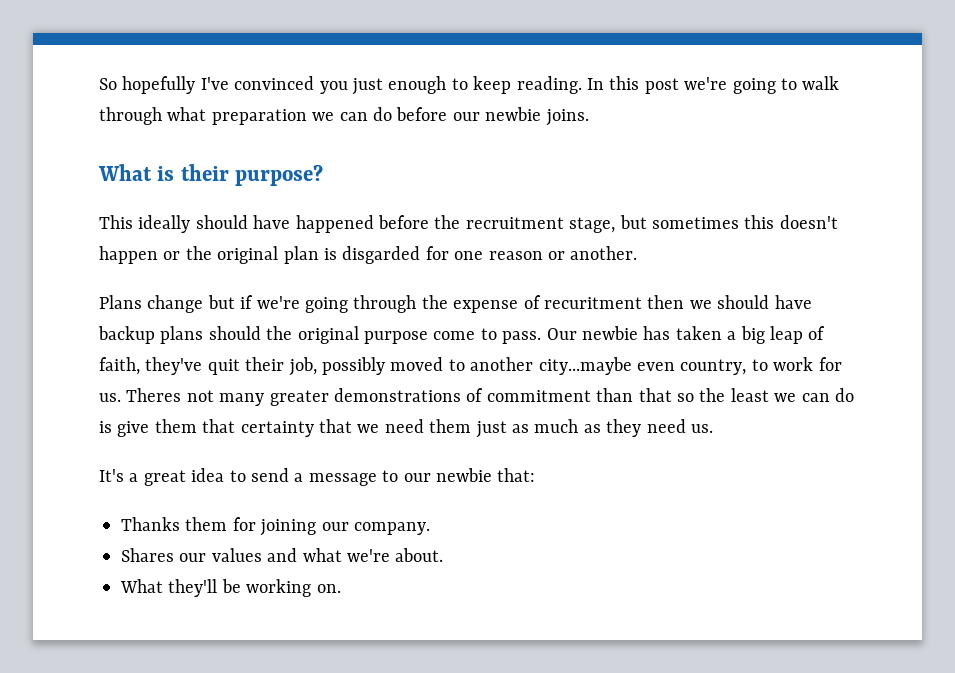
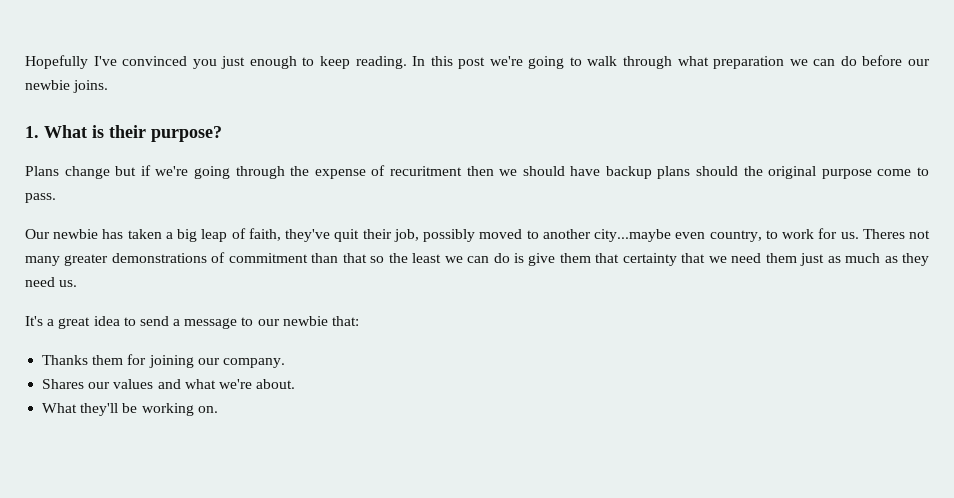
[99,76,196,94] So hopefully -> [25,55,88,69] Hopefully
(589, 117) none -> [25,126,39,138] 1.
[99,215,838,233] [99,246,638,264] // This ideally should have happened before the recruitment stage, but sometimes this doesn't happen or the original plan is disgarded for one reason or another. -> (222, 134) none
(542, 337) none -> (56, 198) //

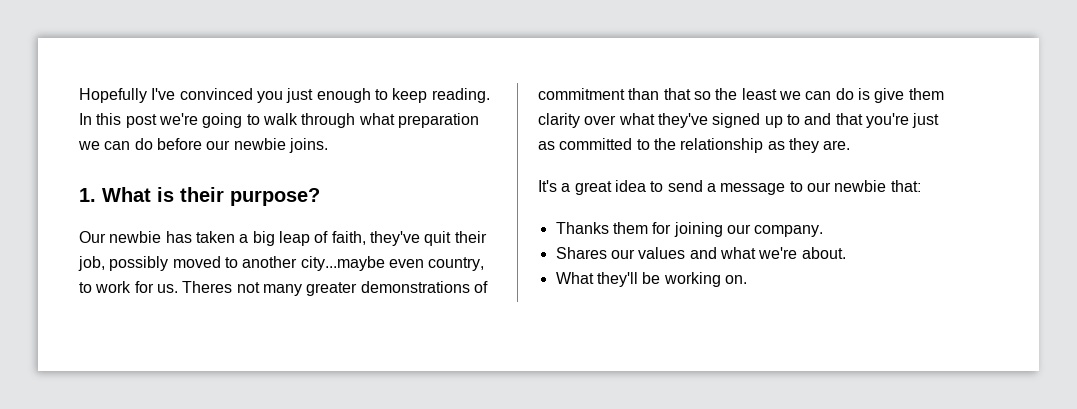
[25,165,930,179] [25,193,56,203] // Plans change but if we're going through the expense of recuritment then we should have backup plans should the original purpose come to pass. -> (320, 197) none
[595,253,929,266] [25,277,78,287] that certainty that we need them just as much as they need us. -> [538,113,940,128] [538,138,851,153] clarity over what they've signed up to and that you're just as committed to the relationship as they are.

